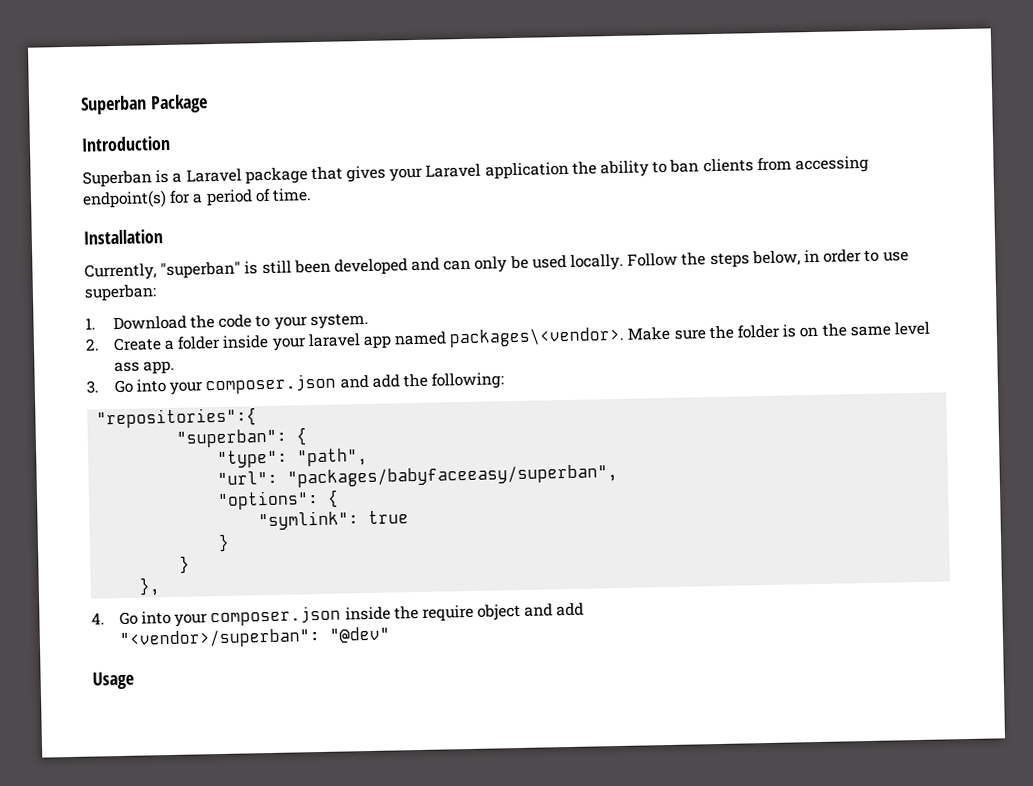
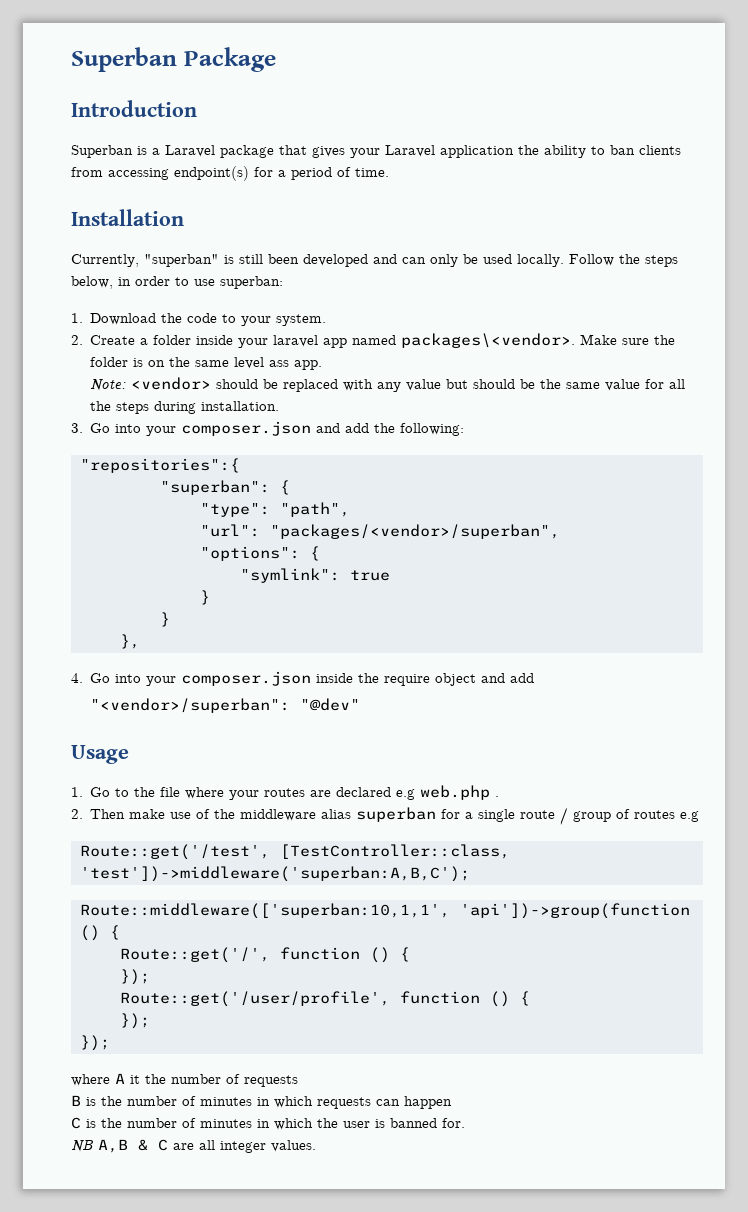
(175, 367) none -> [90,377,686,392] [90,401,280,414] // Note: <vendor> should be replaced with any value but should be the same value for all the steps during installation.
[287,463,619,488] "packages/babyfaceeasy/superban", -> [269,524,560,539] "packages/<vendor>/superban",
(134, 680) none -> [71,785,500,800] [71,807,700,825] [79,844,510,860] [79,866,470,882] [79,903,690,919] [79,925,120,941] [119,947,410,963] [119,969,150,985] [119,991,530,1007] [119,1013,150,1029] [79,1035,110,1051] [71,1073,298,1087] [71,1095,452,1109] [71,1117,465,1130] [71,1139,316,1153] // 1. Go to the file where your routes are declared e.g web.php . // 2. Then make use of the middleware alias superban for a single route / group of routes e.g // Route::get('/test', [TestController::class, 'test'])->middleware('superban:A,B,C'); // Route::middleware(['superban:10,1,1', 'api'])->group(function () { // Route::get('/', function () { // }); // Route::get('/user/profile', function () { // }); // }); // where A it the number of requests // B is the number of minutes in which requests can happen // C is the number of minutes in which the user is banned for. // NB A,B & C are all integer values.

